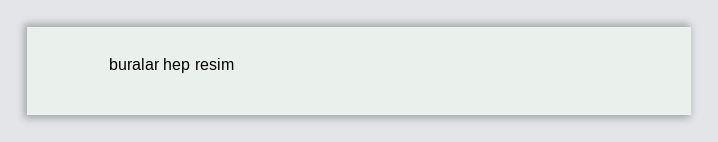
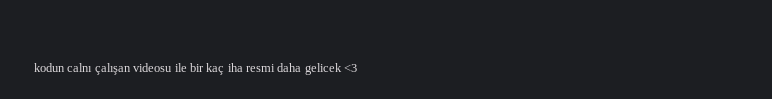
[109,58,234,73] buralar hep resim -> [34,63,358,75] kodun calnı çalışan videosu ile bir kaç iha resmi daha gelicek <3

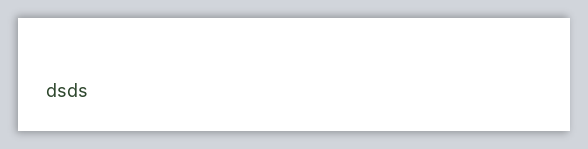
[34,63,358,75] kodun calnı çalışan videosu ile bir kaç iha resmi daha gelicek <3 -> [46,83,88,97] dsds

